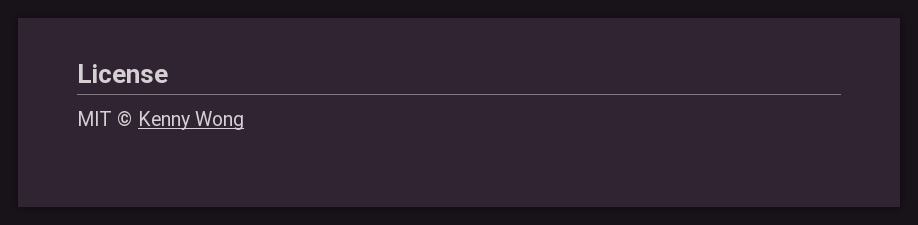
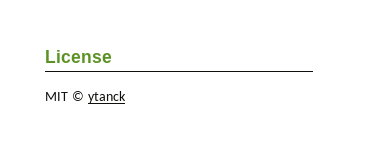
[137,111,244,130] Kenny Wong -> [87,91,126,103] ytanck

